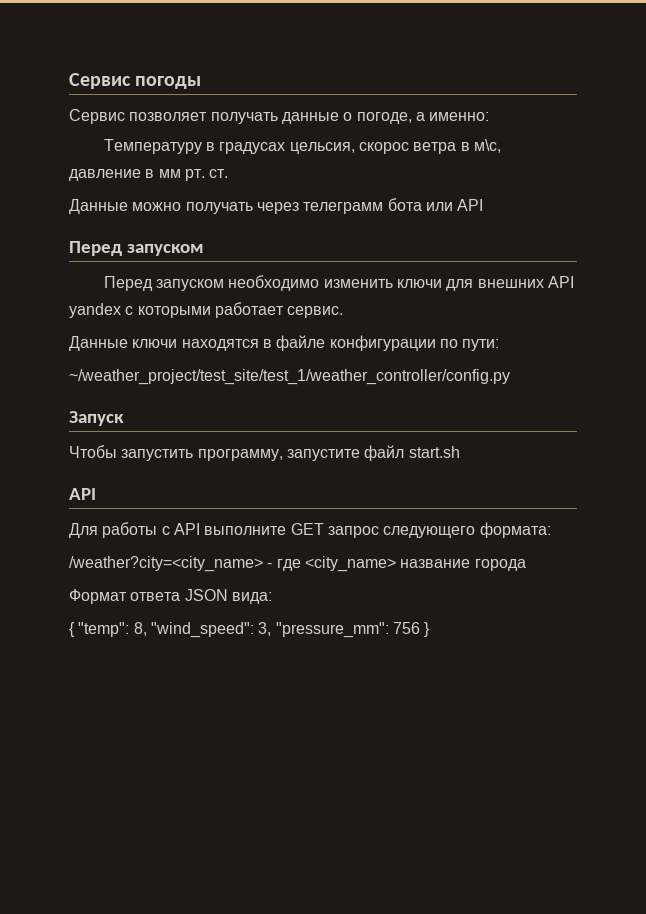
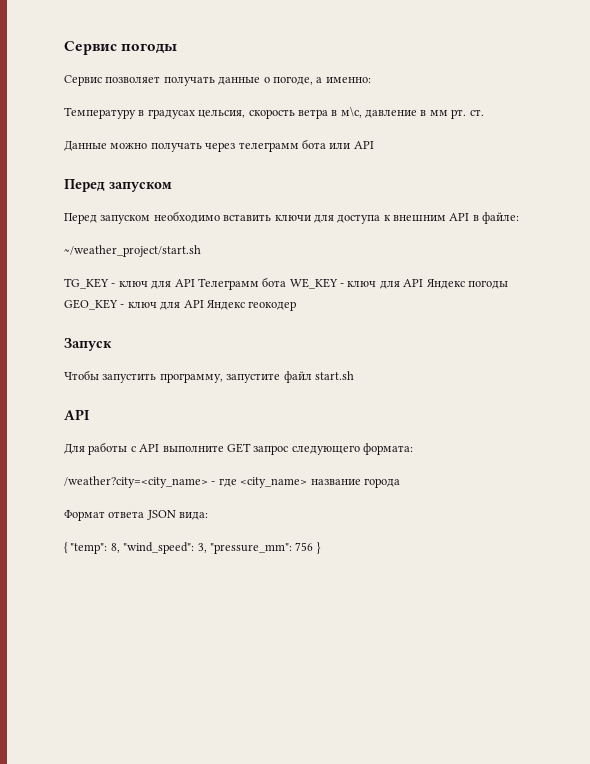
[358,142,409,154] скорос -> [248,109,295,119] скорость
[323,279,393,288] изменить -> [223,214,272,221] вставить
[477,276,574,288] [69,302,344,318] [69,335,500,351] [69,369,510,385] внешних API yandex с которыми работает сервис. // Данные ключи находятся в файле конфигурации по пути: // ~/weather_project/test_site/test_1/weather_controller/config.py -> [337,212,520,224] [64,245,201,257] [64,277,508,290] [64,299,297,311] доступа к внешним API в файле: // ~/weather_project/start.sh // TG_KEY - ключ для API Телеграмм бота WE_KEY - ключ для API Яндекс погоды GEO_KEY - ключ для API Яндекс геокодер

